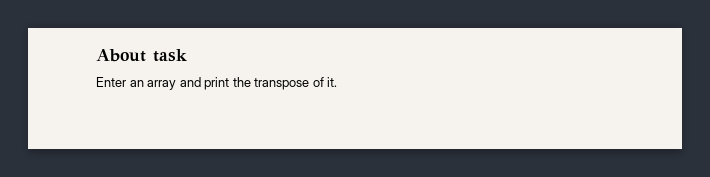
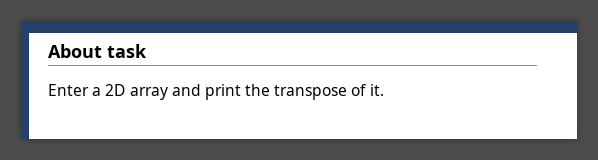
[129,80,144,87] an -> [92,84,126,96] a 2D

